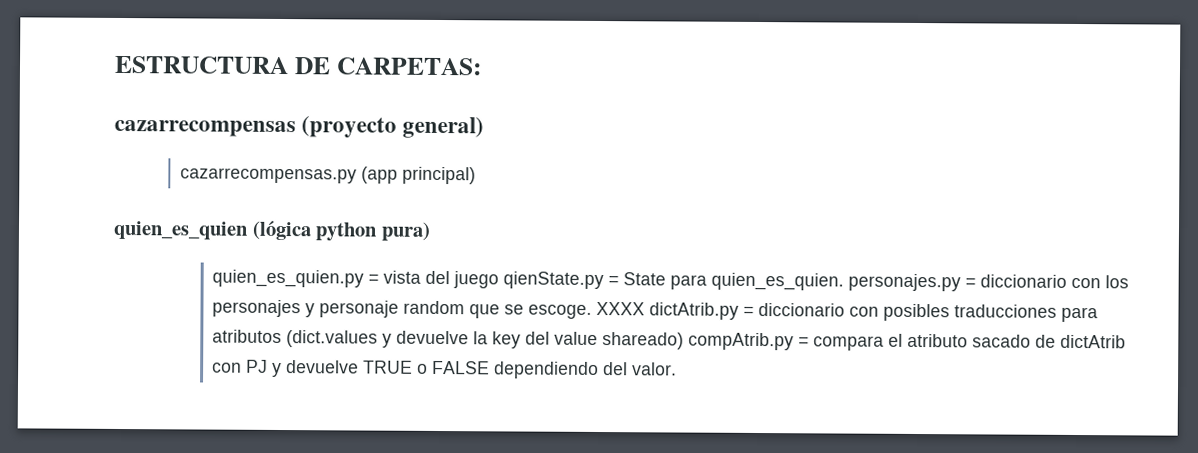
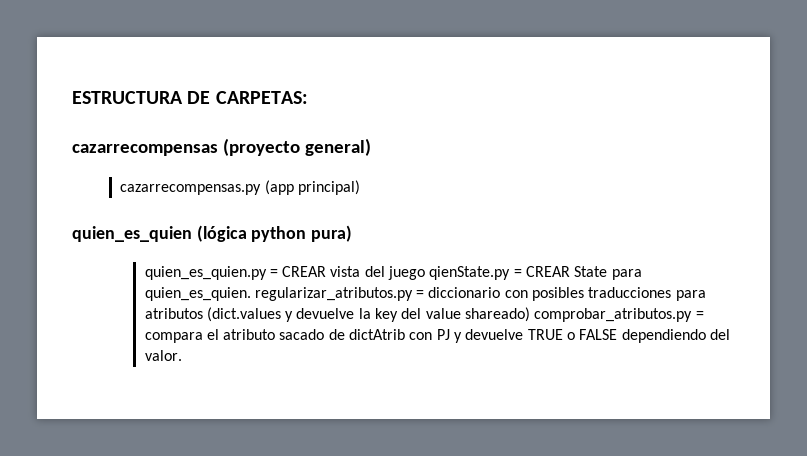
(380, 278) none -> [282,266,327,277] CREAR
(620, 280) none -> [526,266,571,277] CREAR
[848,273,1130,292] [212,299,740,320] personajes.py = diccionario con los personajes y personaje random que se escoge. XXXX dictAtrib.py -> [254,287,413,301] regularizar_atributos.py
[688,332,795,351] compAtrib.py -> [534,308,693,322] comprobar_atributos.py

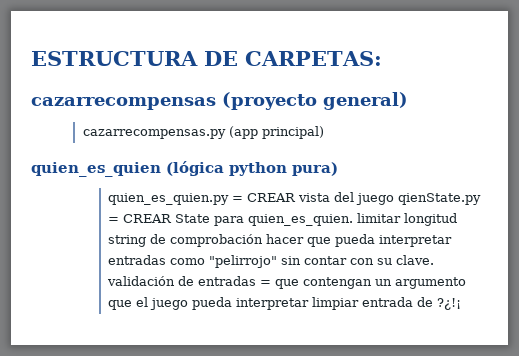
[254,287,706,301] [144,307,704,322] [144,329,730,343] [144,350,182,361] regularizar_atributos.py = diccionario con posibles traducciones para atributos (dict.values y devuelve la key del value shareado) comprobar_atributos.py = compara el atributo sacado de dictAtrib con PJ y devuelve TRUE o FALSE dependiendo del valor. -> [357,213,458,226] [108,234,453,247] [108,255,435,268] [107,276,467,289] [108,297,462,310] limitar longitud string de comprobación hacer que pueda interpretar entradas como "pelirrojo" sin contar con su clave. validación de entradas = que contengan un argumento que el juego pueda interpretar limpiar entrada de ?¿!¡

